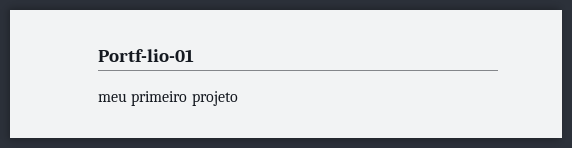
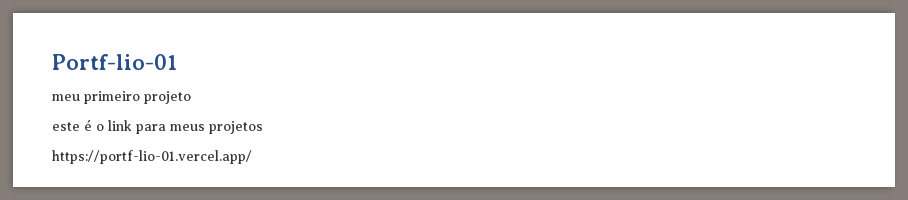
(238, 98) none -> [52,119,263,134] [52,150,252,164] // este é o link para meus projetos // https://portf-lio-01.vercel.app/

